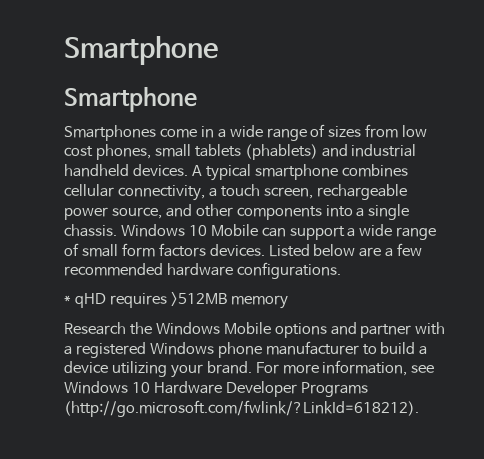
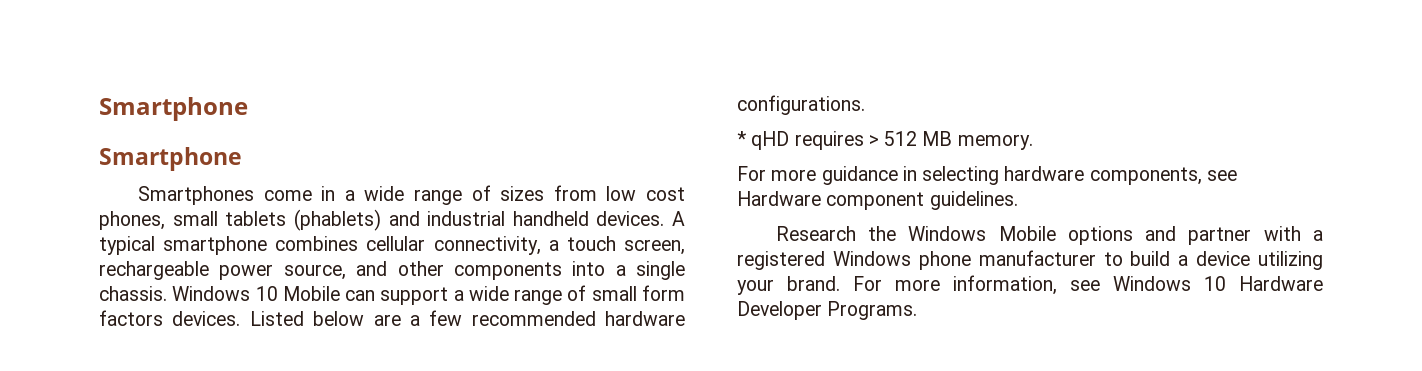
[170,292,288,309] >512MB memory -> [868,131,1033,150] [737,166,1237,185] [737,191,1018,210] > 512 MB memory. // For more guidance in selecting hardware components, see Hardware component guidelines.
[300,382,368,397] [64,400,419,417] Programs (http://go.microsoft.com/fwlink/?LinkId=618212). -> [827,301,918,320] Programs.

